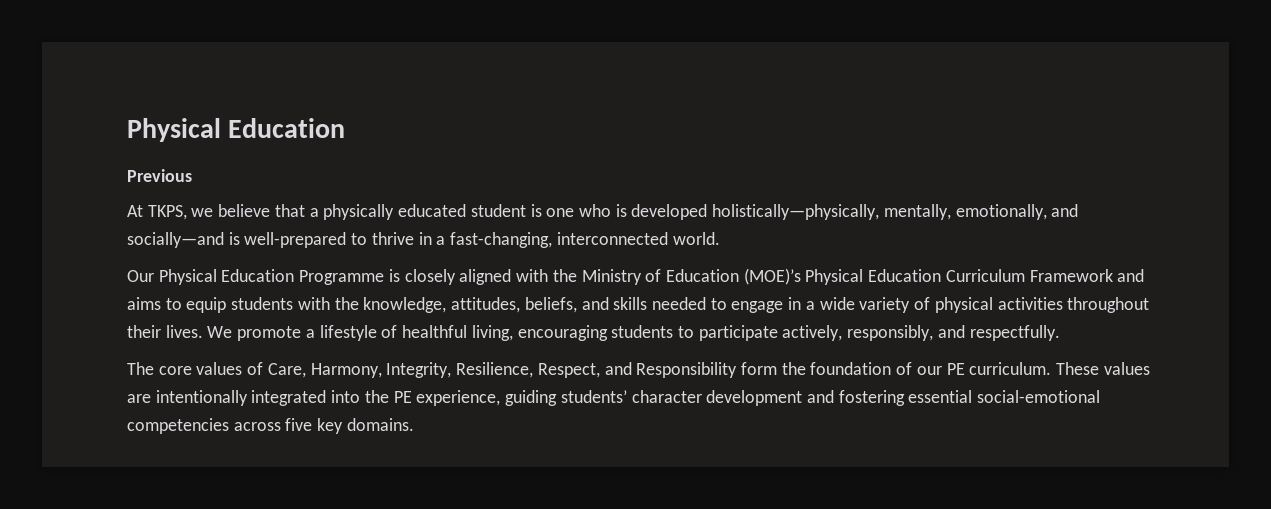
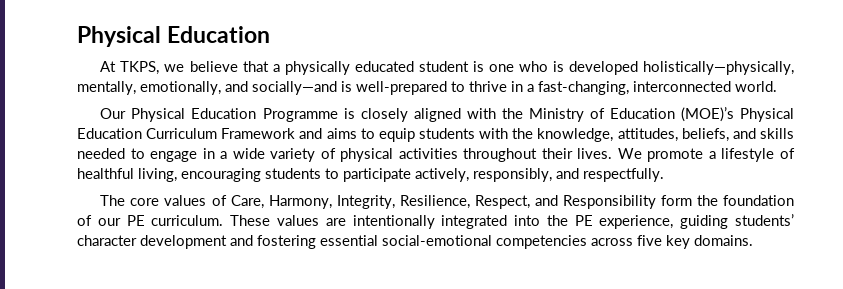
[127,118,346,142] [127,169,192,182] Physical Education // Previous -> [77,26,271,47] Physical Education

